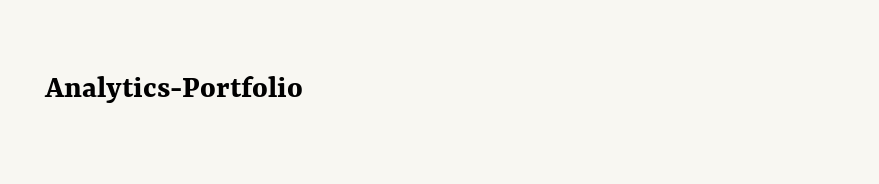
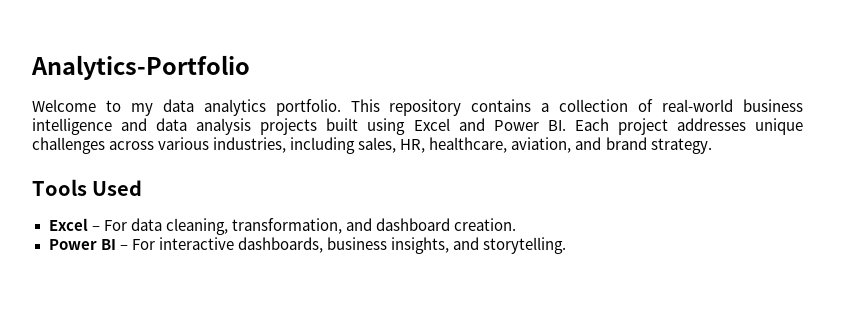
(303, 89) none -> [32,99,803,116] [32,118,803,135] [32,137,712,154] [32,179,143,196] [48,218,516,235] [48,237,566,254] // Welcome to my data analytics portfolio. This repository contains a collection of real-world business intelligence and data analysis projects built using Excel and Power BI. Each project addresses unique challenges across various industries, including sales, HR, healthcare, aviation, and brand strategy. // Tools Used // Excel – For data cleaning, transformation, and dashboard creation. // Power BI – For interactive dashboards, business insights, and storytelling.

